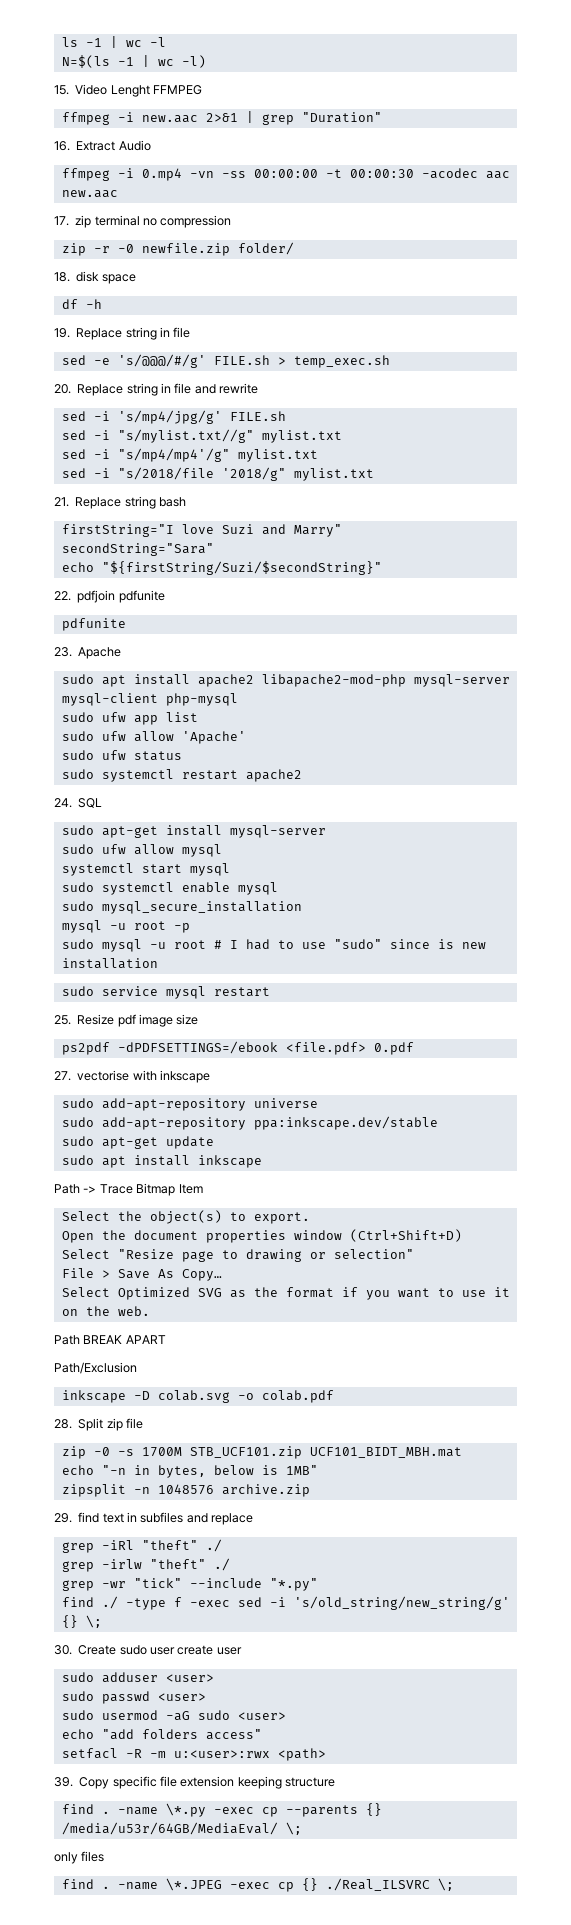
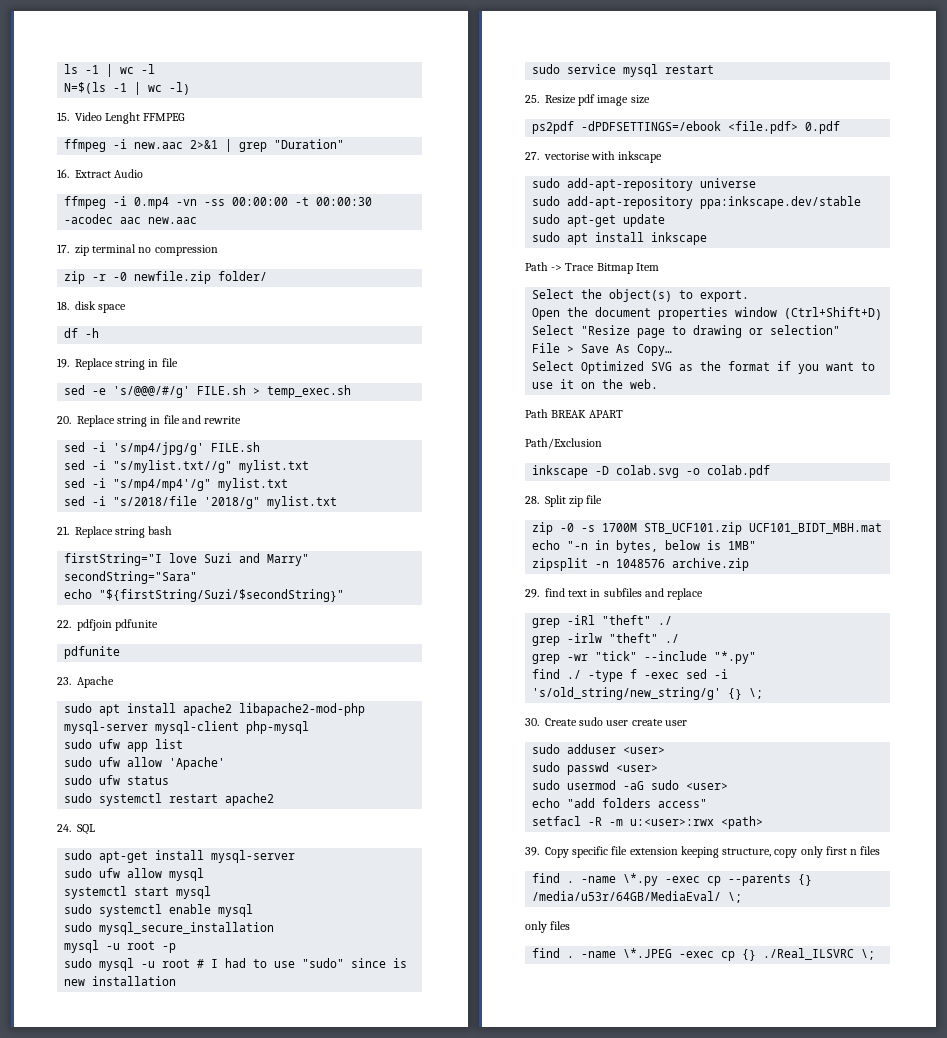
[285,1777,336,1787] structure -> [722,846,881,858] structure, copy only first n files

